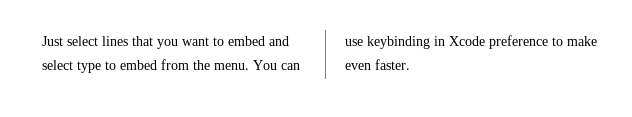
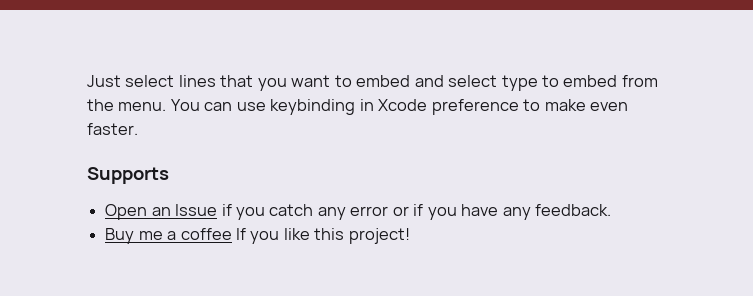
(410, 64) none -> [87,167,169,184] [105,204,612,220] [105,228,410,244] // Supports // Open an Issue if you catch any error or if you have any feedback. // Buy me a coffee If you like this project!

